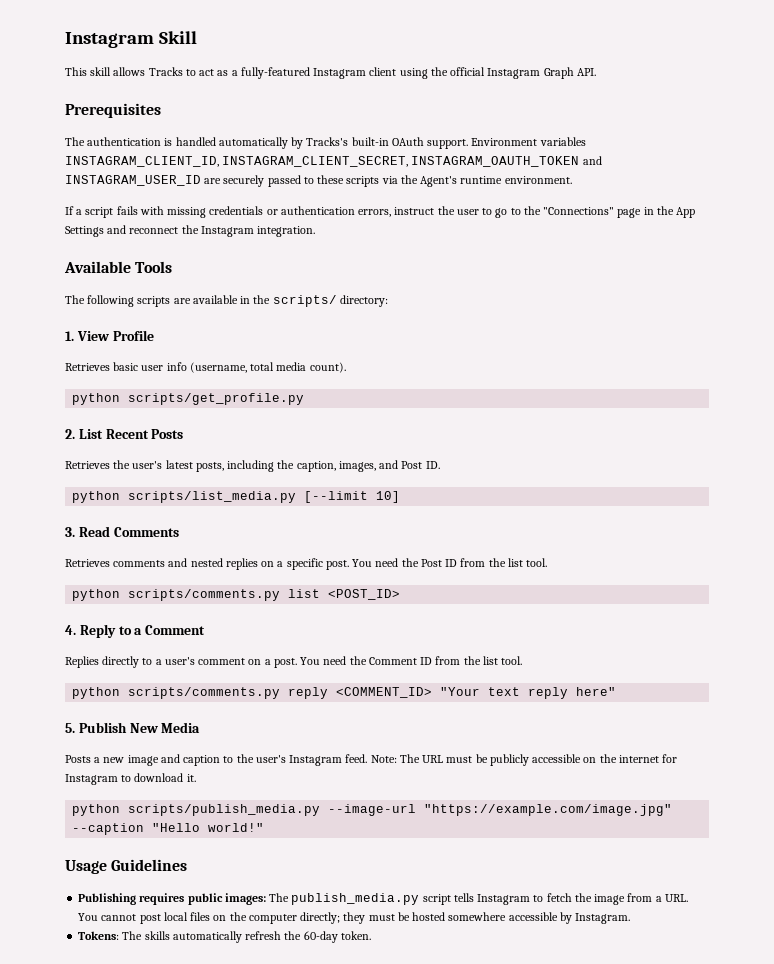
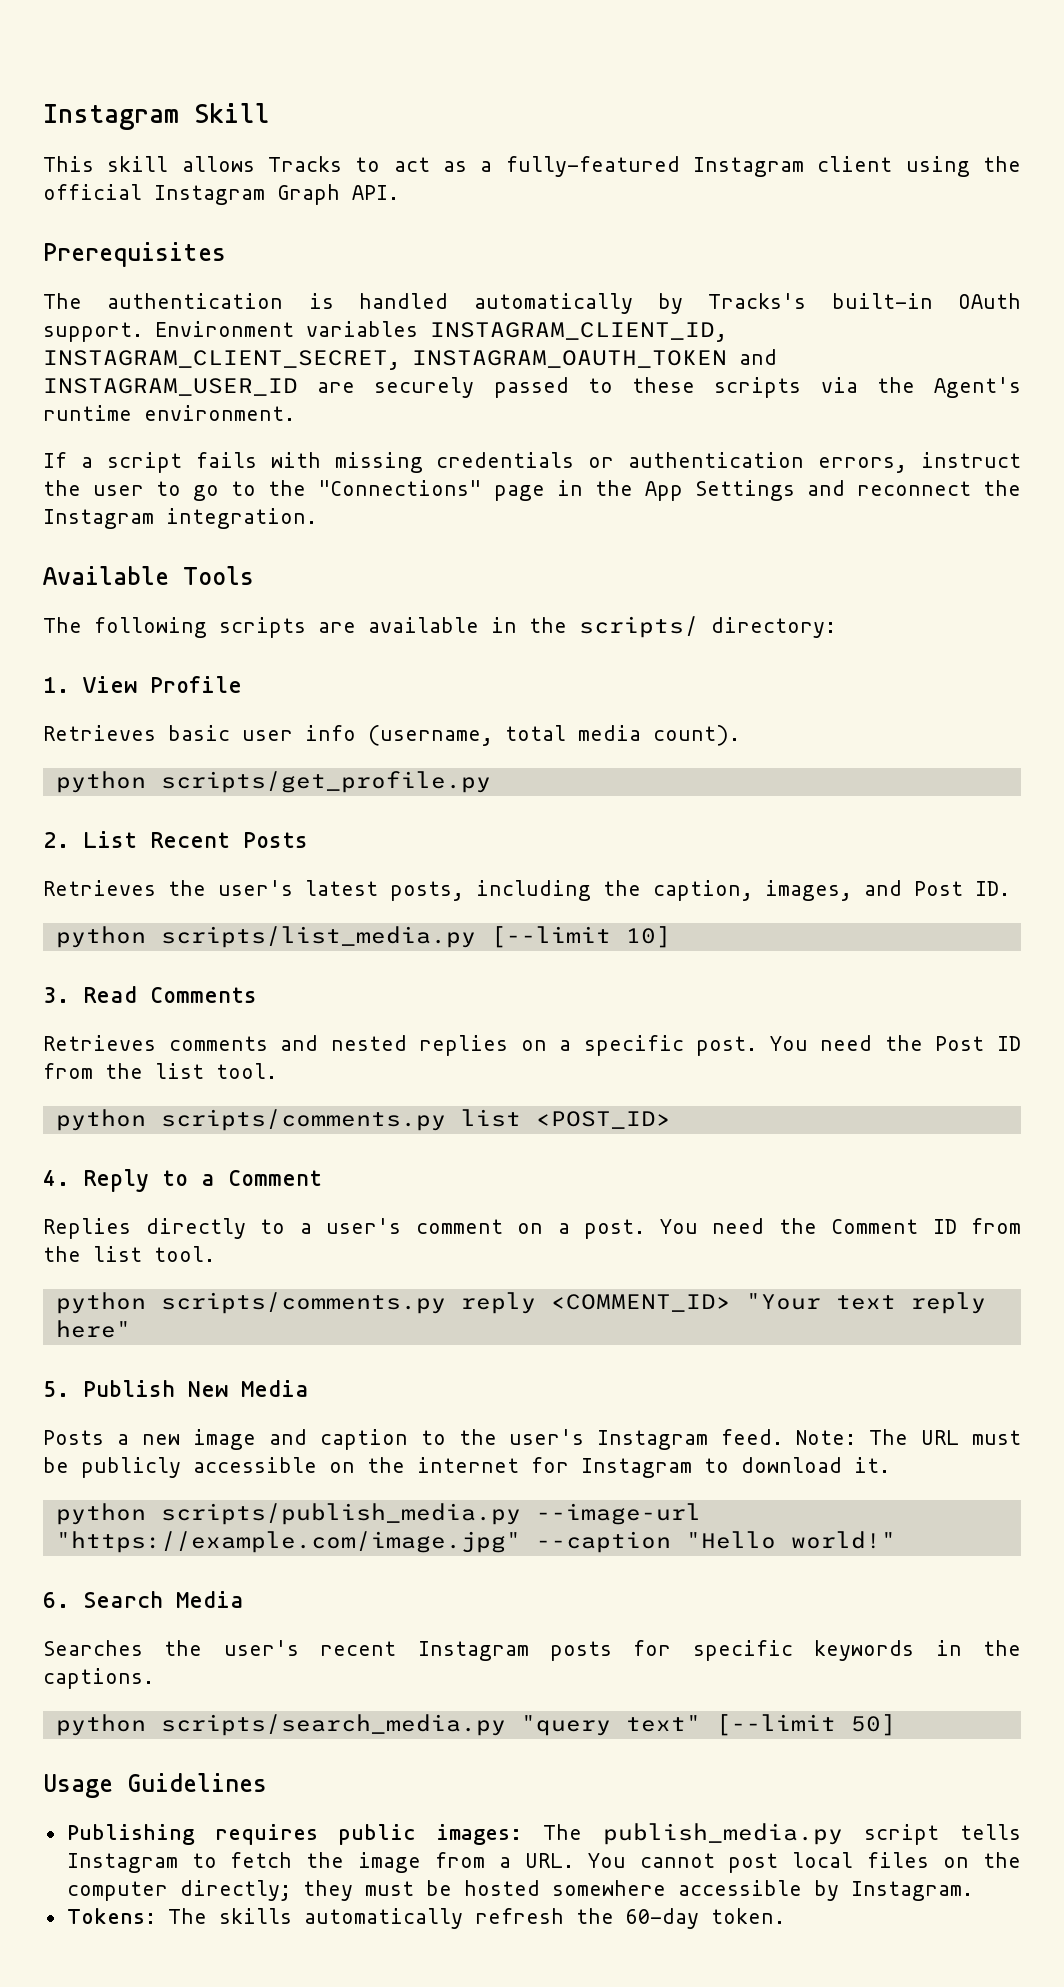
(265, 827) none -> [43,1591,244,1608] [43,1640,1021,1661] [43,1668,154,1689] [55,1714,896,1736] // 6. Search Media // Searches the user's recent Instagram posts for specific keywords in the captions. // python scripts/search_media.py "query text" [--limit 50]

